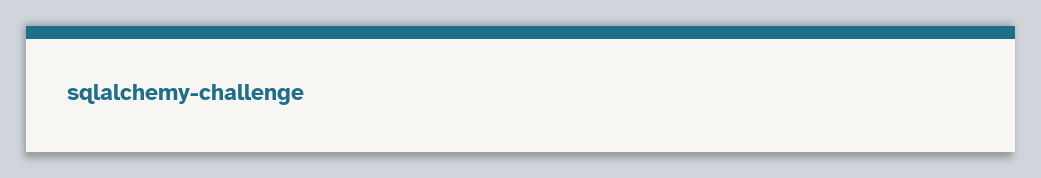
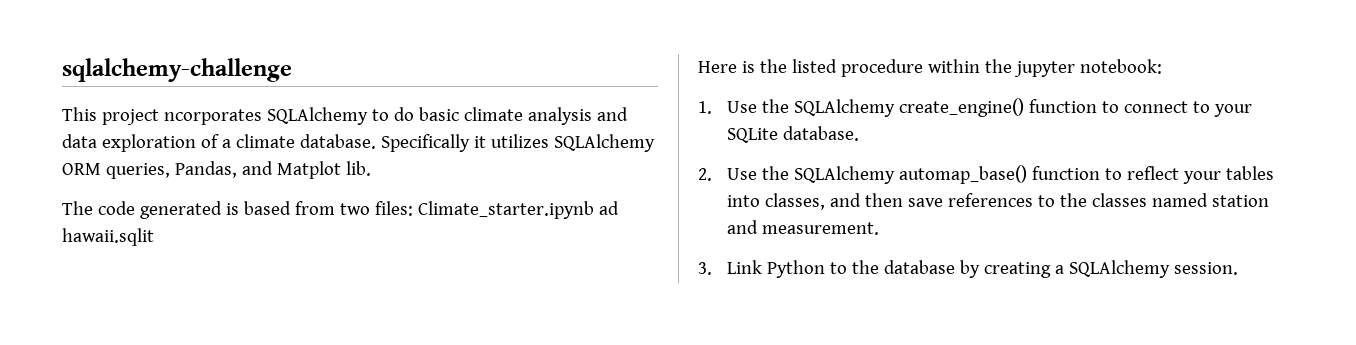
(304, 94) none -> [62,107,628,125] [62,134,655,152] [62,161,371,179] [62,201,619,219] [62,228,154,246] [698,59,1162,77] [698,98,1253,117] [727,126,860,143] [698,165,1275,184] [727,193,1270,210] [727,220,880,235] [698,260,1239,278] // This project ncorporates SQLAlchemy to do basic climate analysis and data exploration of a climate database. Specifically it utilizes SQLAlchemy ORM queries, Pandas, and Matplot lib. // The code generated is based from two files: Climate_starter.ipynb ad hawaii.sqlit // Here is the listed procedure within the jupyter notebook: // 1. Use the SQLAlchemy create_engine() function to connect to your SQLite database. // 2. Use the SQLAlchemy automap_base() function to reflect your tables into classes, and then save references to the classes named station and measurement. // 3. Link Python to the database by creating a SQLAlchemy session.

